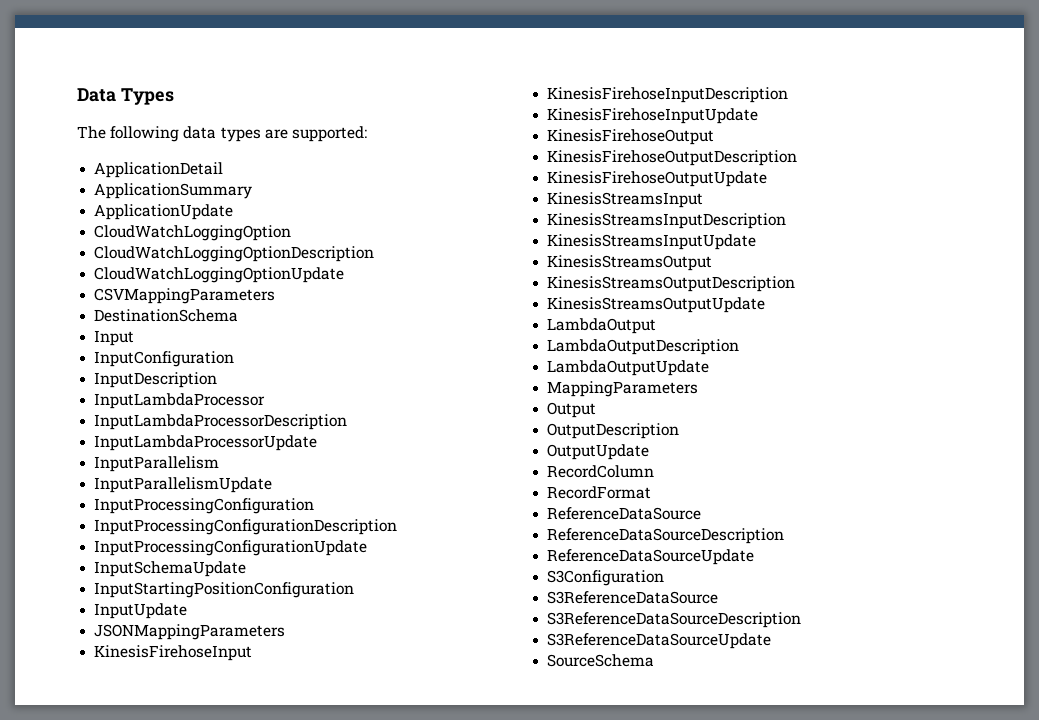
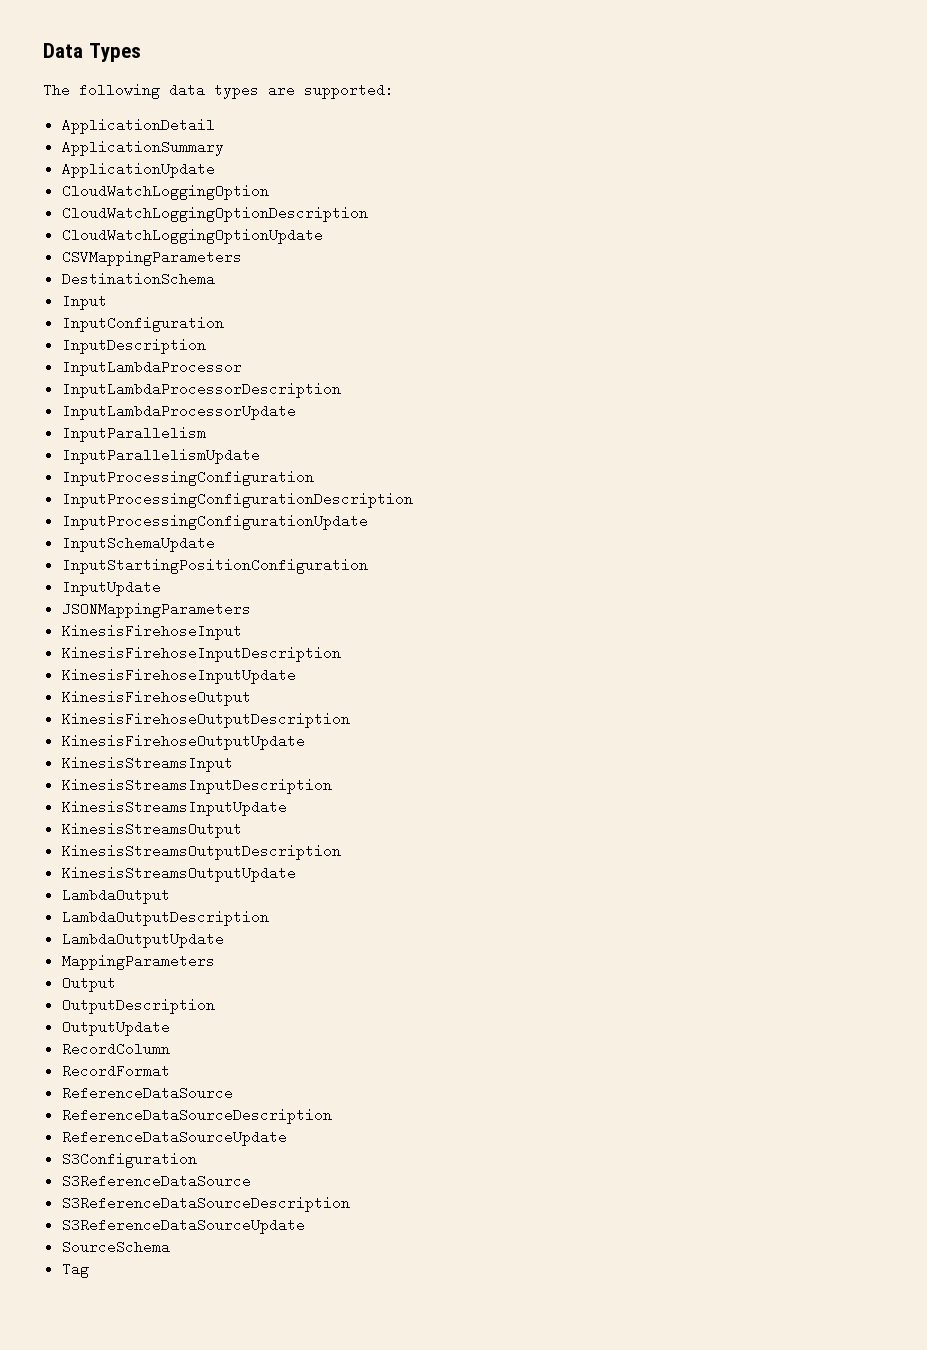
(655, 660) none -> [61,1262,89,1278] // Tag

